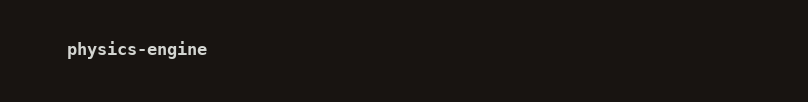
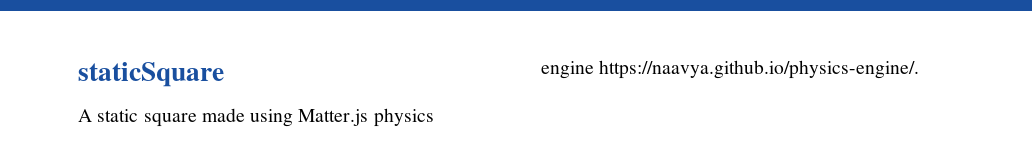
[67,41,207,59] physics-engine -> [78,62,224,87] [78,108,434,127] [541,60,920,79] staticSquare // A static square made using Matter.js physics engine https://naavya.github.io/physics-engine/.

